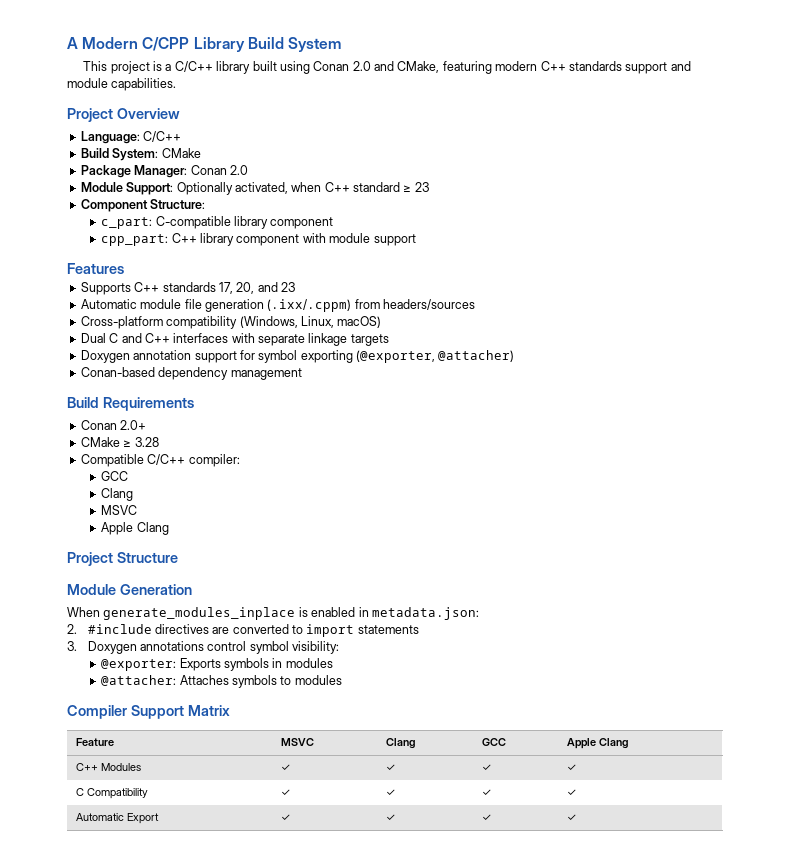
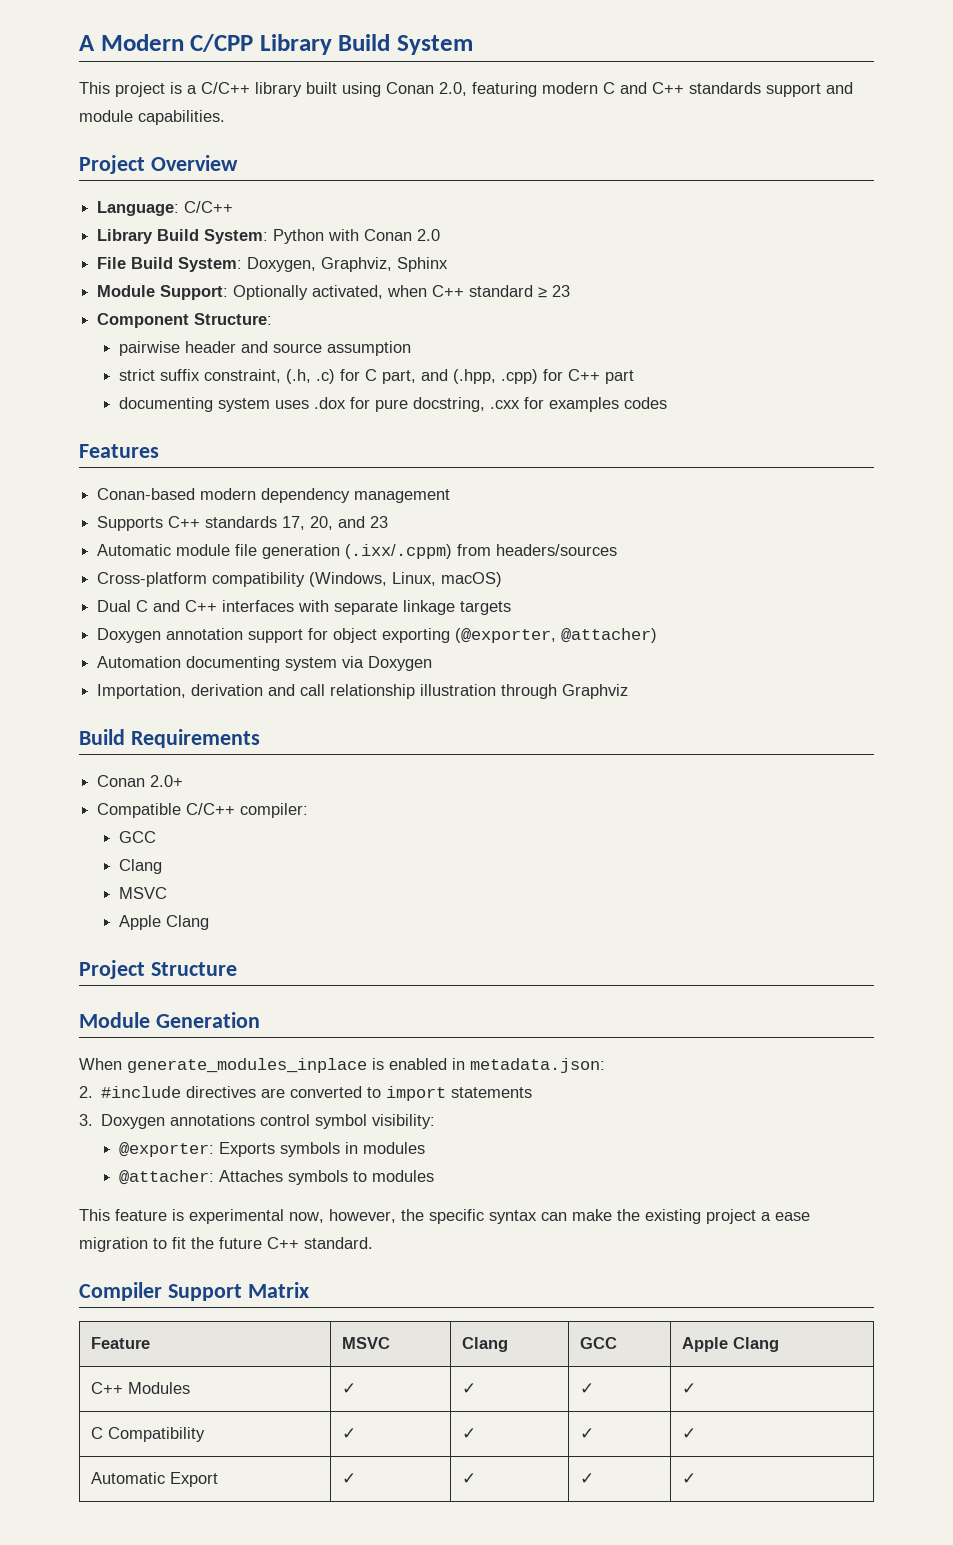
[352,61,538,74] 2.0 and CMake, featuring modern -> [439,82,647,97] 2.0, featuring modern C and
[80,148,201,161] [80,165,248,178] Build System: CMake // Package Manager: Conan 2.0 -> [97,229,441,244] [97,257,449,272] Library Build System: Python with Conan 2.0 // File Build System: Doxygen, Graphviz, Sphinx
[101,216,334,229] [101,233,416,246] [67,263,124,274] c_part: C-compatible library component // cpp_part: C++ library component with module support // Features -> [118,341,411,356] [118,369,634,384] [118,397,667,412] [79,444,159,458] [97,488,451,503] pairwise header and source assumption // strict suffix constraint, (.h, .c) for C part, and (.hpp, .cpp) for C++ part // documenting system uses .dox for pure docstring, .cxx for examples codes // Features // Conan-based modern dependency management
[258,350,298,363] symbol -> [333,628,378,643] object
[80,367,302,380] Conan-based dependency management -> [97,656,433,671] [97,684,629,699] Automation documenting system via Doxygen // Importation, derivation and call relationship illustration through Graphviz
[80,437,159,447] // CMake ≥ 3.28 -> (184, 781) none
(342, 680) none -> [79,1209,810,1224] [79,1237,373,1252] // This feature is experimental now, however, the specific syntax can make the existing project a ease migration to fit the future C++ standard.

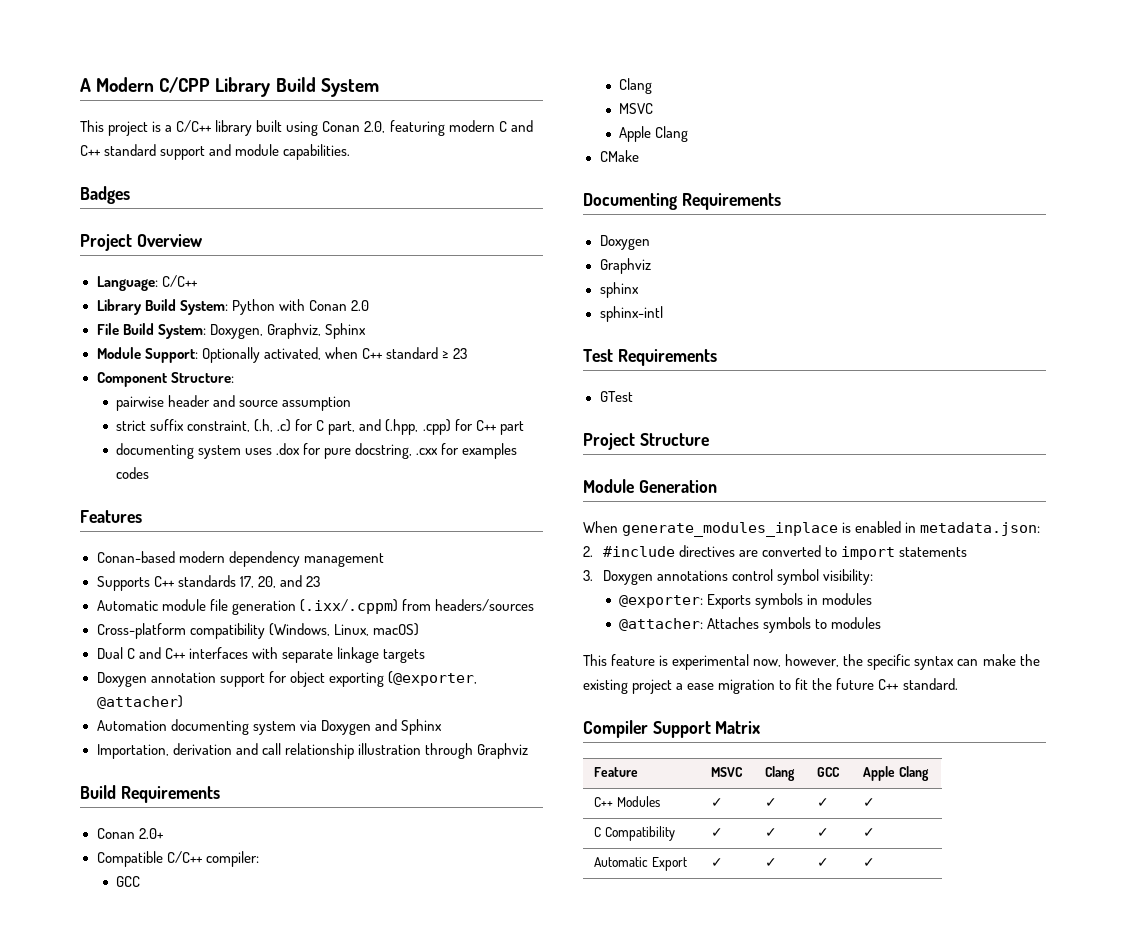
[689,82,761,94] standards -> [104,144,157,156] standard
(225, 117) none -> [80,186,130,204] // Badges
(433, 663) none -> [374,719,442,735] and Sphinx
(209, 922) none -> [599,150,639,162] [583,193,781,210] [599,235,650,250] [599,258,651,274] [599,282,639,298] [599,306,663,322] [583,349,717,366] [599,391,633,402] // CMake // Documenting Requirements // Doxygen // Graphviz // sphinx // sphinx-intl // Test Requirements // GTest

